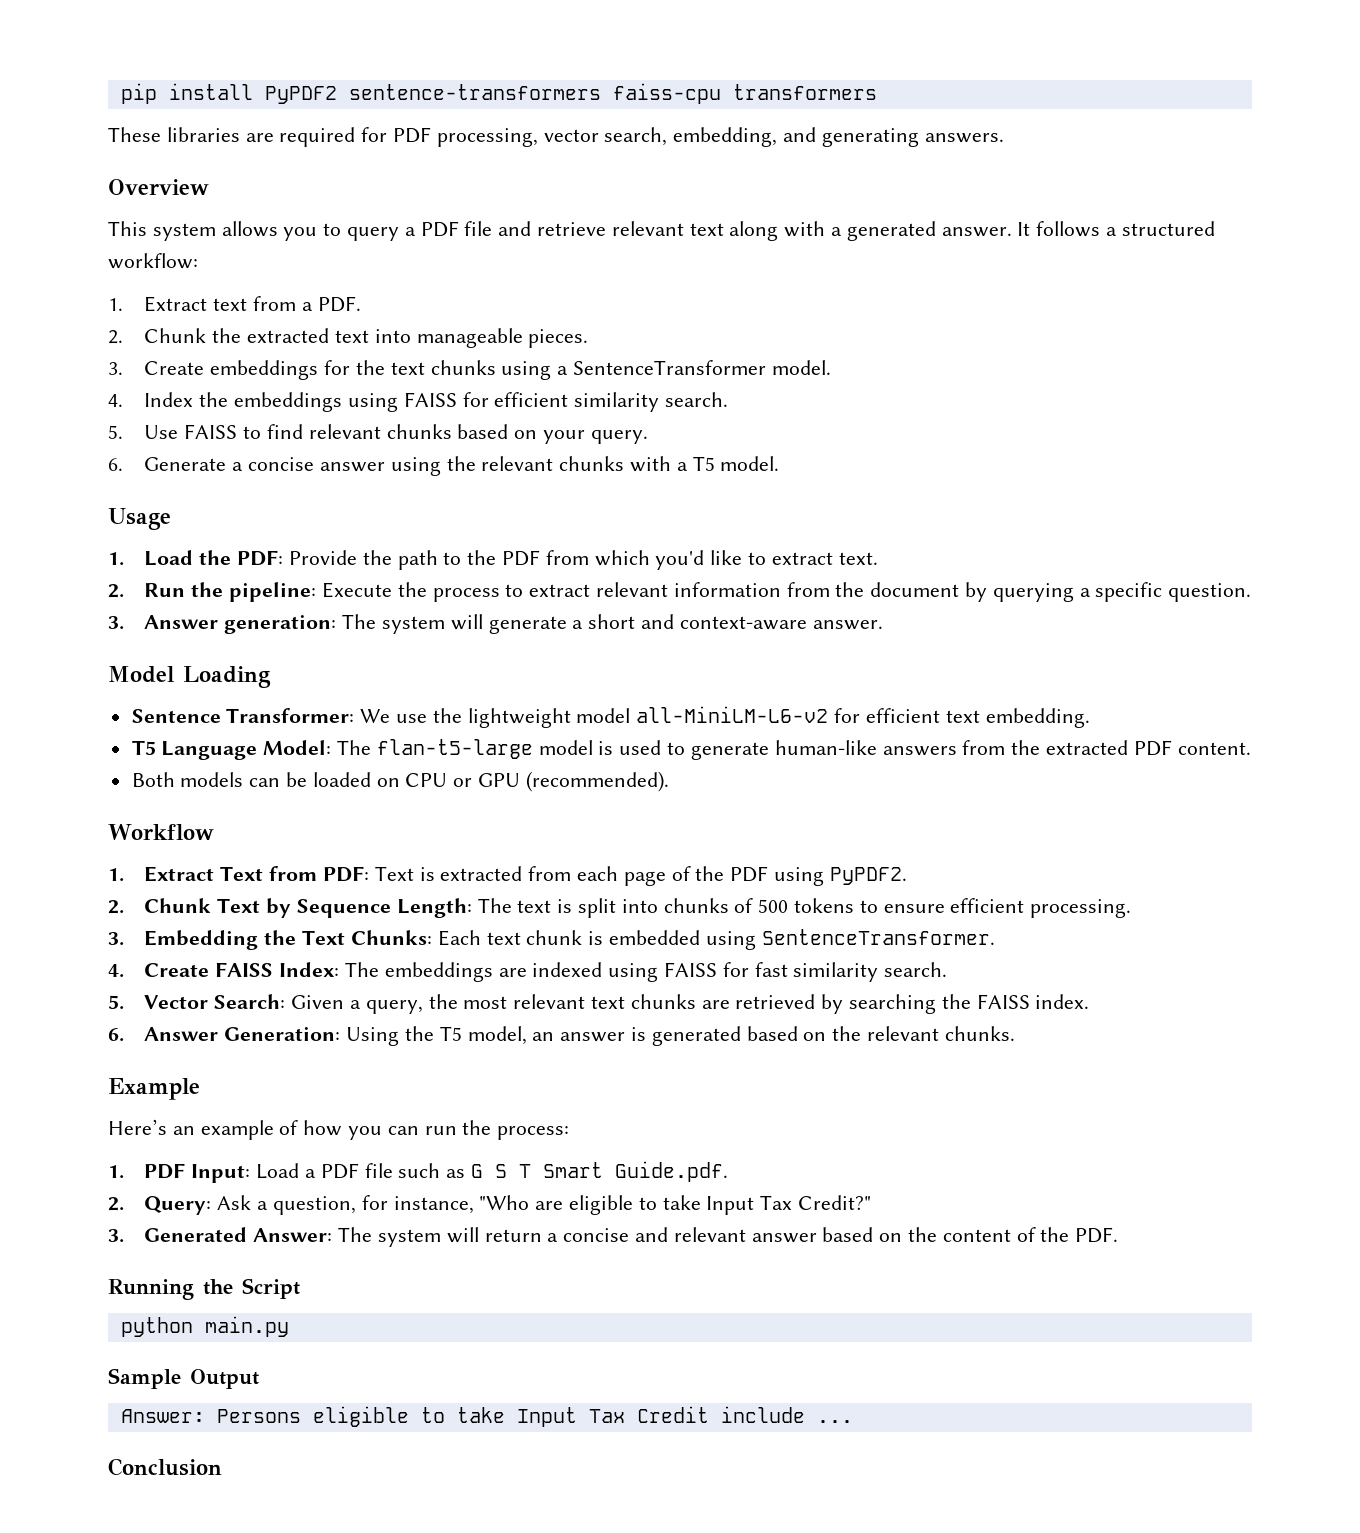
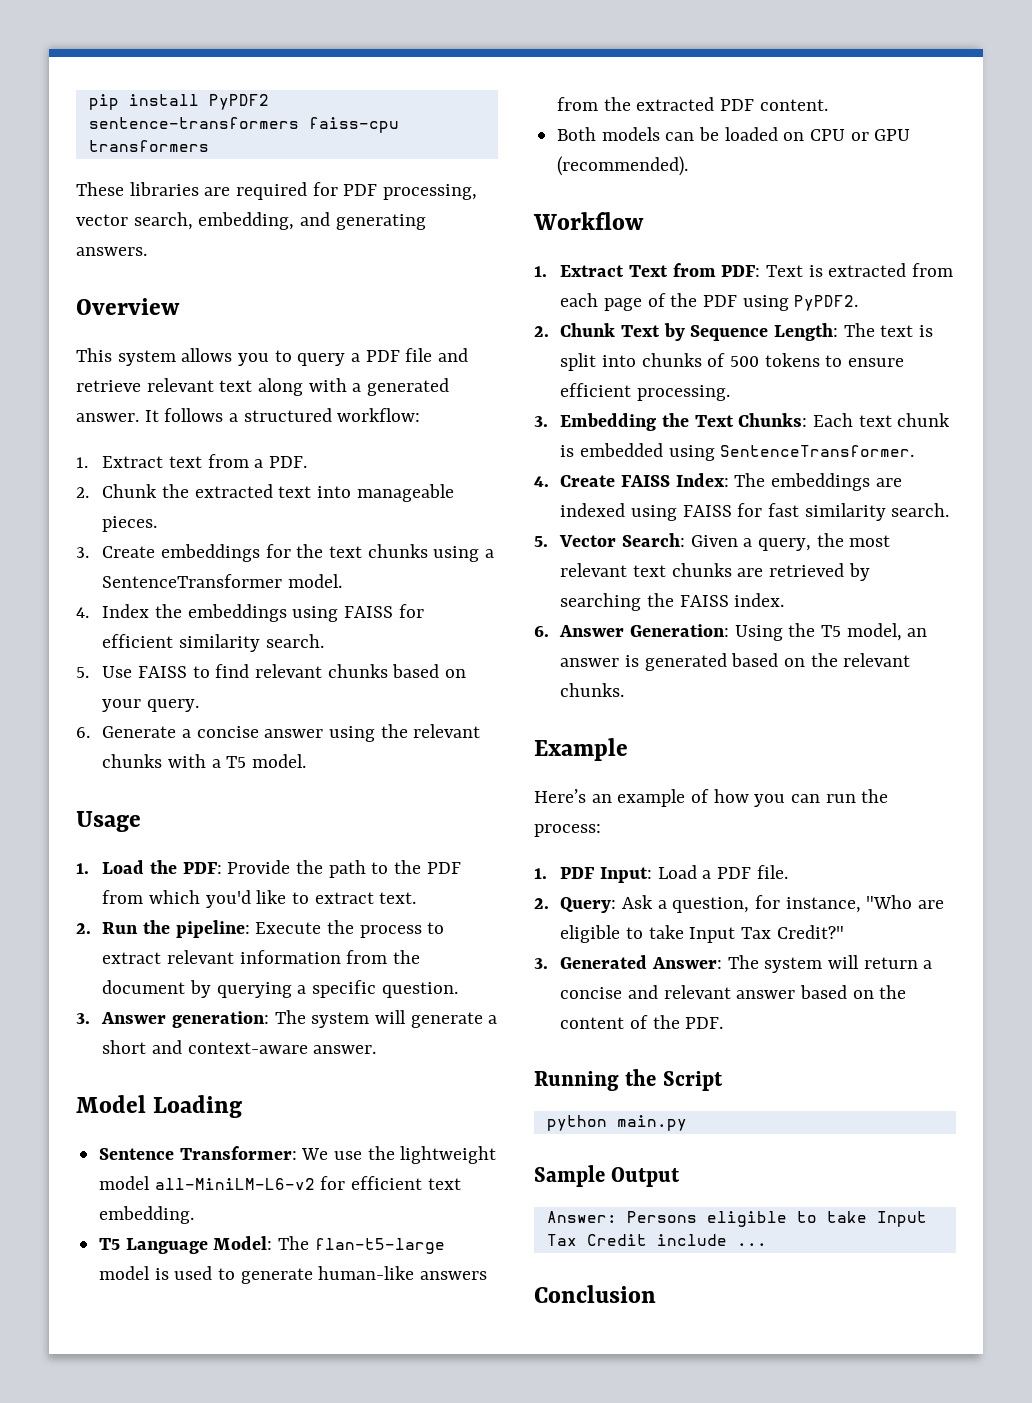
[364,1161,728,1182] file such as G S T Smart Guide.pdf. -> [756,865,788,879] file.

